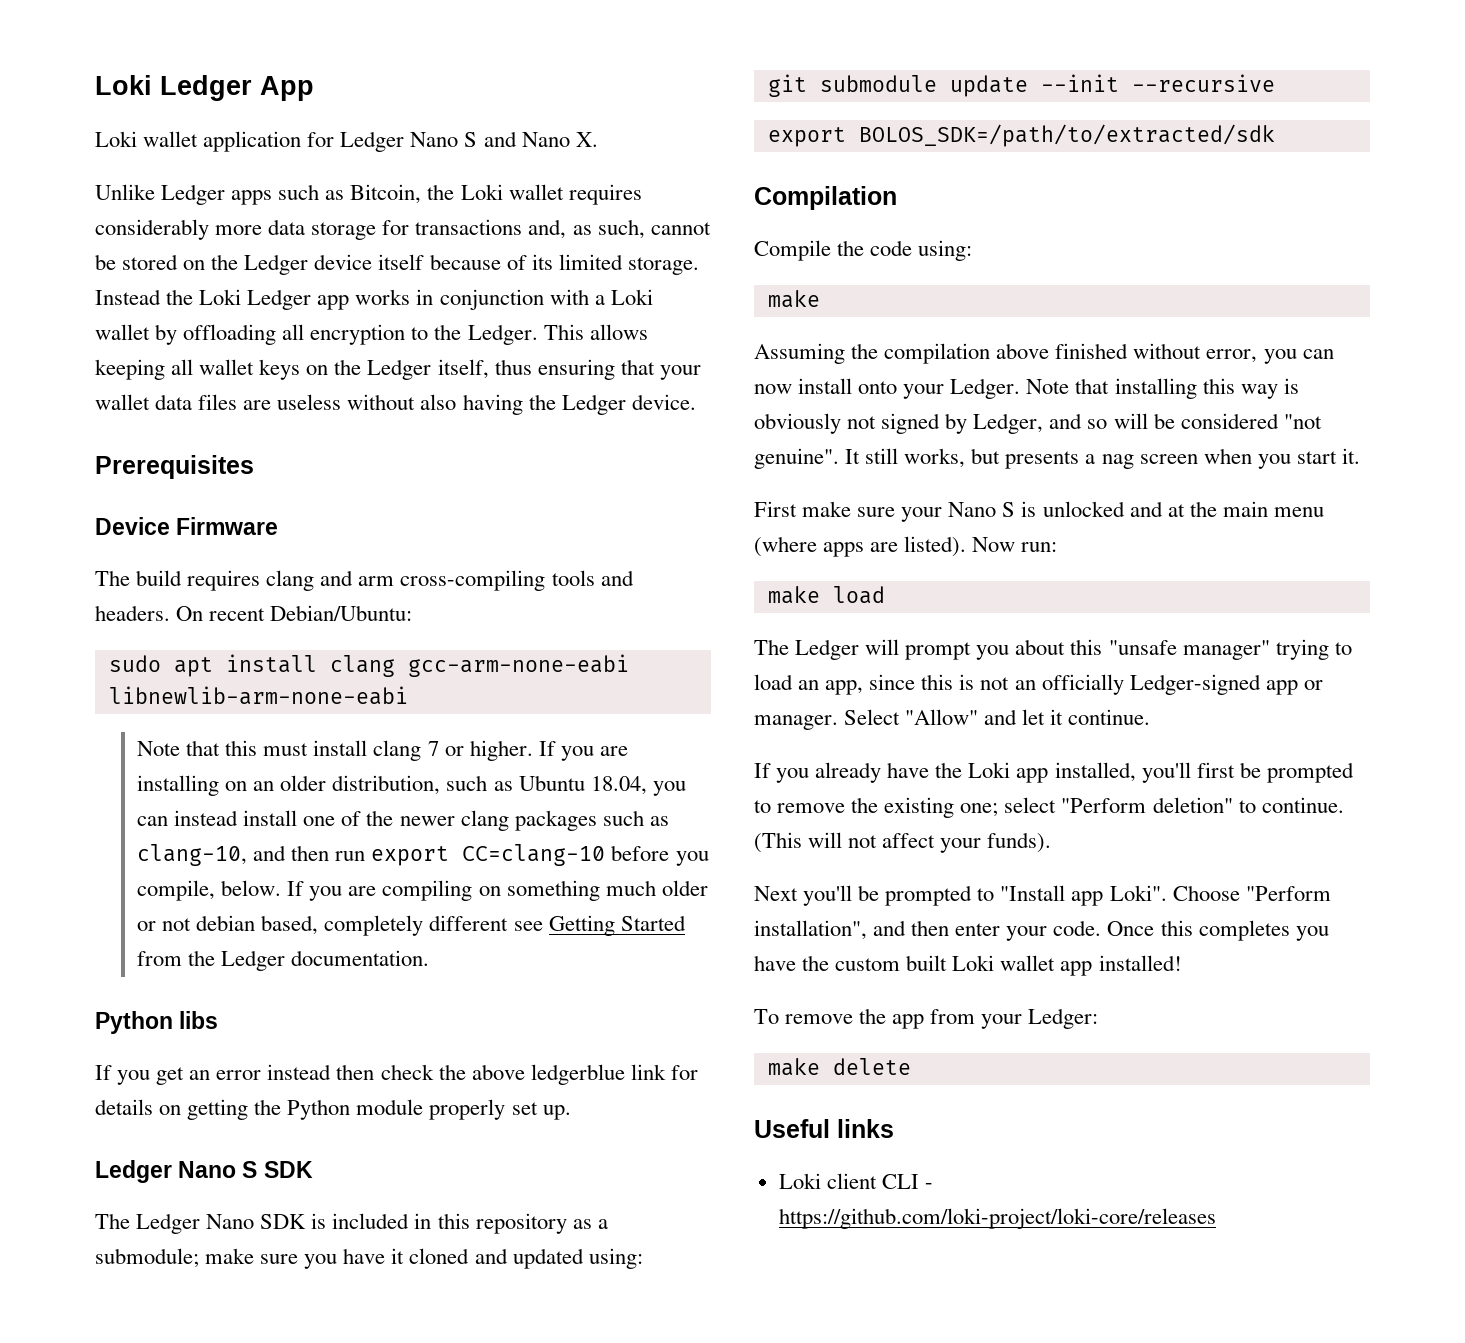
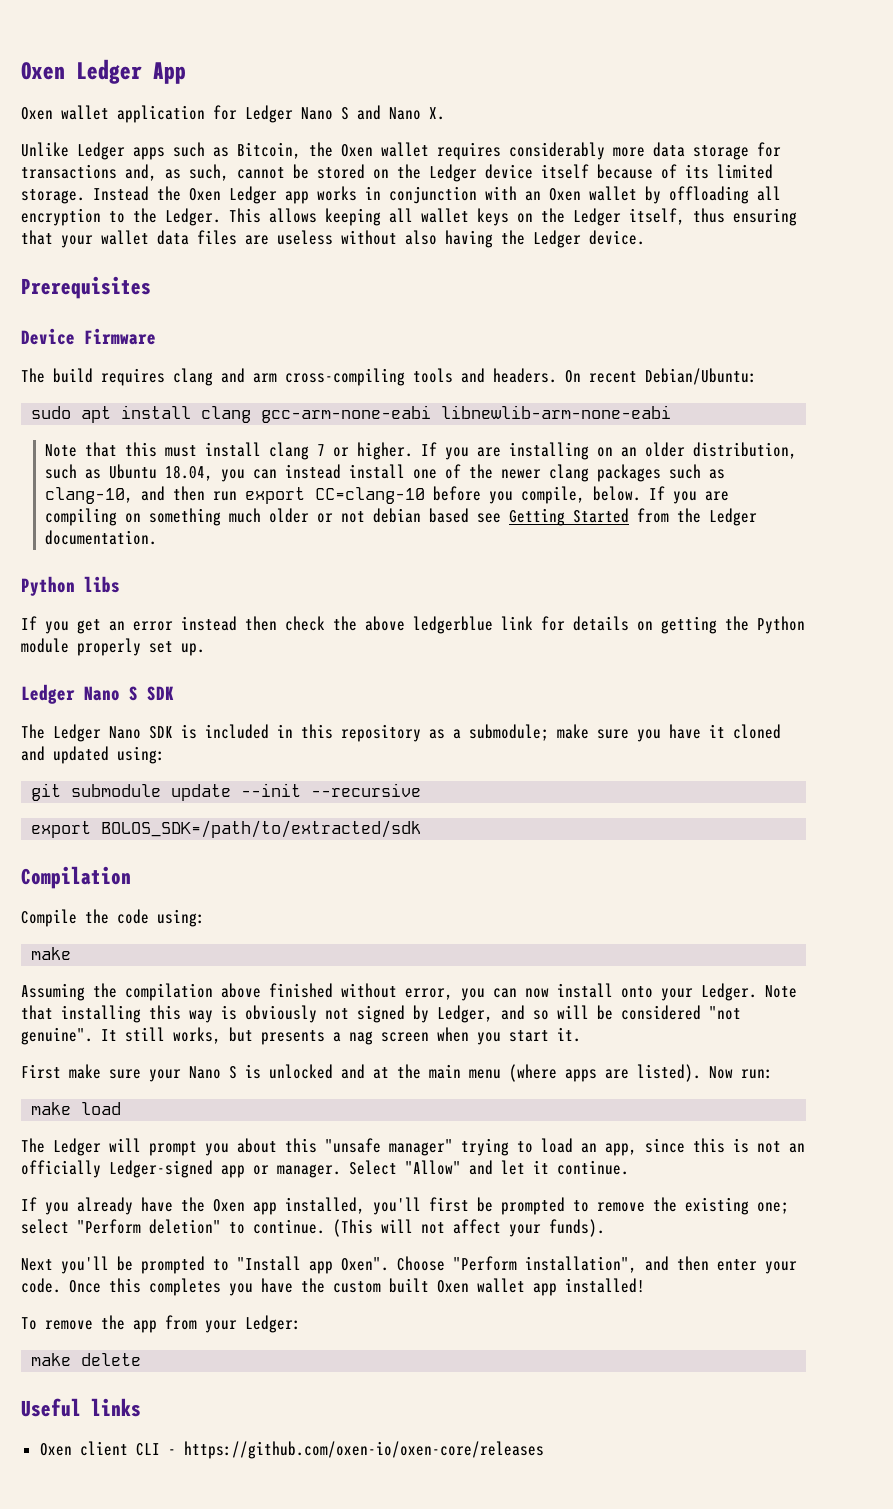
[95,75,152,95] Loki -> [21,62,65,80] Oxen
[95,131,137,147] Loki -> [21,107,53,120] Oxen
[460,184,503,200] Loki -> [341,144,373,157] Oxen
[199,289,242,305] Loki -> [189,188,221,201] Oxen
[594,289,653,305] a Loki -> [525,188,581,201] an Oxen
[261,915,509,936] based, completely different -> [429,508,470,523] based
[968,762,1011,778] Loki -> [213,1199,245,1212] Oxen
[1109,885,1167,901] Loki". -> [341,1257,389,1271] Oxen".
[952,955,995,971] Loki -> [437,1280,469,1293] Oxen
[778,1173,821,1189] Loki -> [39,1443,72,1456] Oxen
[778,1208,1216,1229] https://github.com/loki-project/loki-core/releases -> [183,1441,544,1459] https://github.com/oxen-io/oxen-core/releases

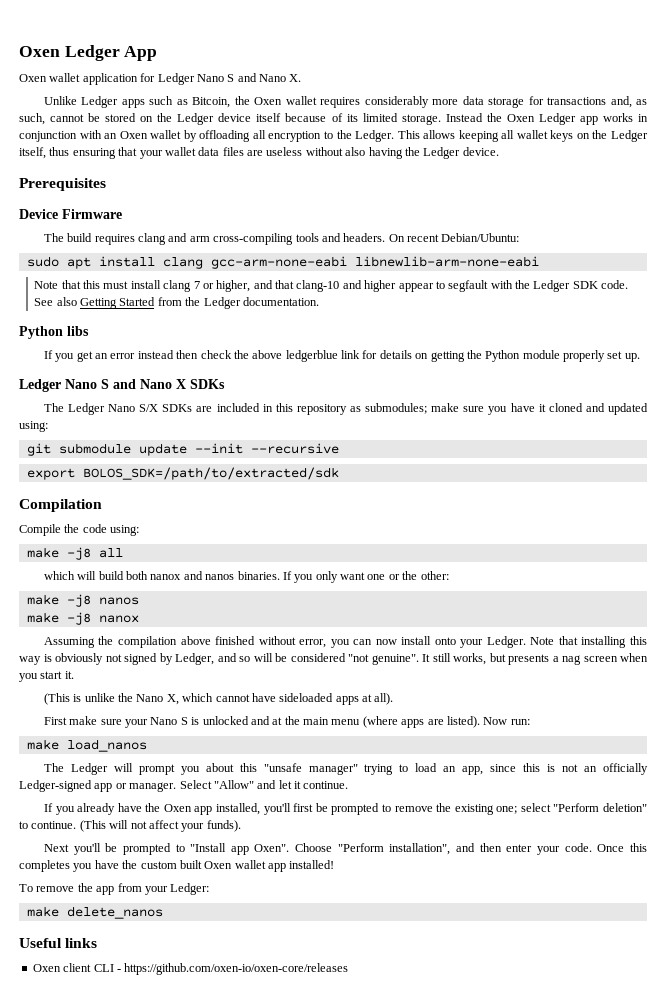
[357,442,798,460] [45,464,726,482] [45,486,730,504] [45,508,502,526] higher. If you are installing on an older distribution, such as Ubuntu 18.04, you can instead install one of the newer clang packages such as clang-10, and then run export CC=clang-10 before you compile, below. If you are compiling on something much older or not debian based see -> [216,280,629,292] [34,297,77,306] higher, and that clang-10 and higher appear to segfault with the Ledger SDK code. See also
[147,686,174,701] SDK -> [113,379,225,389] and Nano X SDKs
[149,724,197,739] SDK is -> [139,404,213,412] S/X SDKs are
[453,724,549,741] a submodule; -> [365,403,428,414] submodules;
(72, 953) none -> [66,547,123,560] [43,571,449,583] [26,594,139,607] [26,612,139,625] -j8 all // which will build both nanox and nanos binaries. If you only want one or the other: // make -j8 nanos // make -j8 nanox
(581, 1034) none -> [43,693,394,705] // (This is unlike the Nano X, which cannot have sideloaded apps at all).
[81,1102,122,1115] load -> [66,739,147,752] load_nanos
[81,1353,142,1366] delete -> [66,906,163,919] delete_nanos

